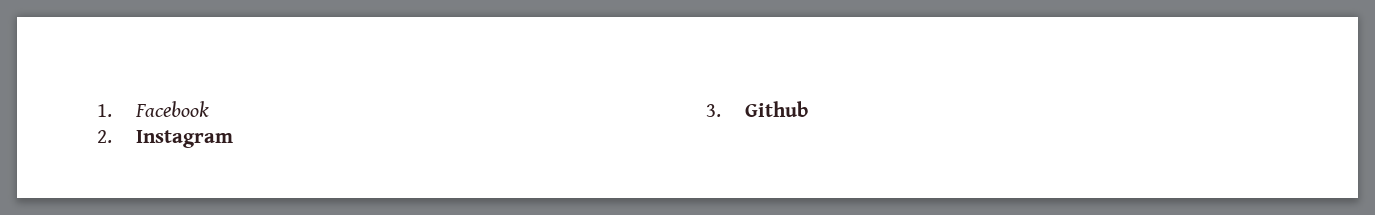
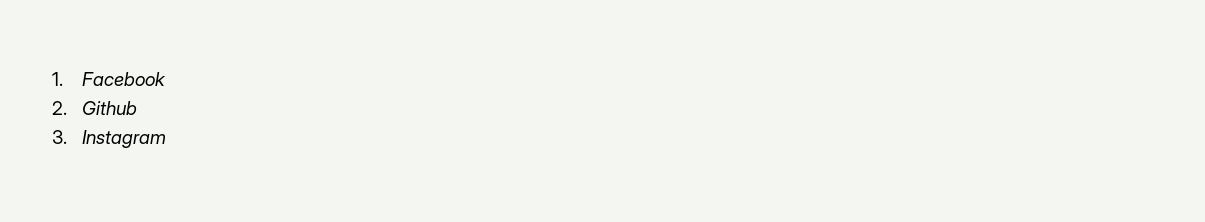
[136,130,234,148] Instagram -> [82,101,138,115] Github
[745,101,809,117] Github -> [82,130,167,148] Instagram

